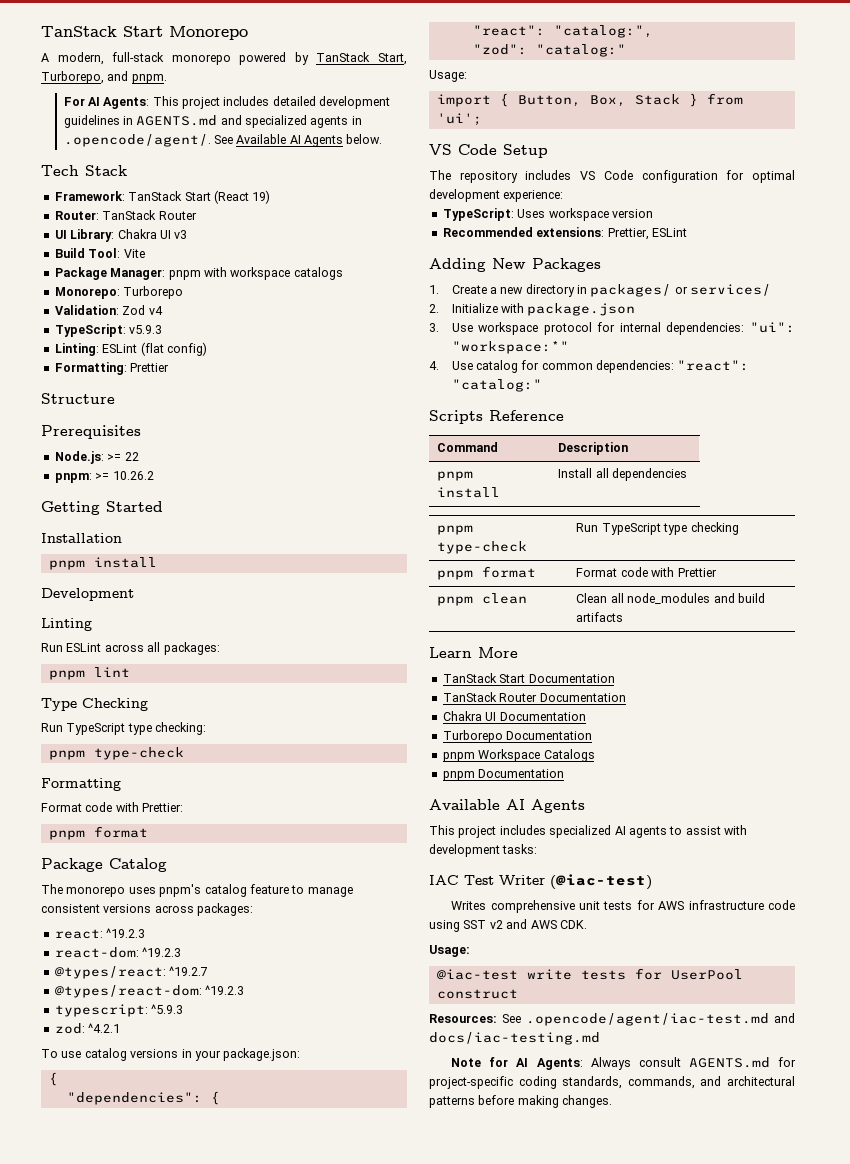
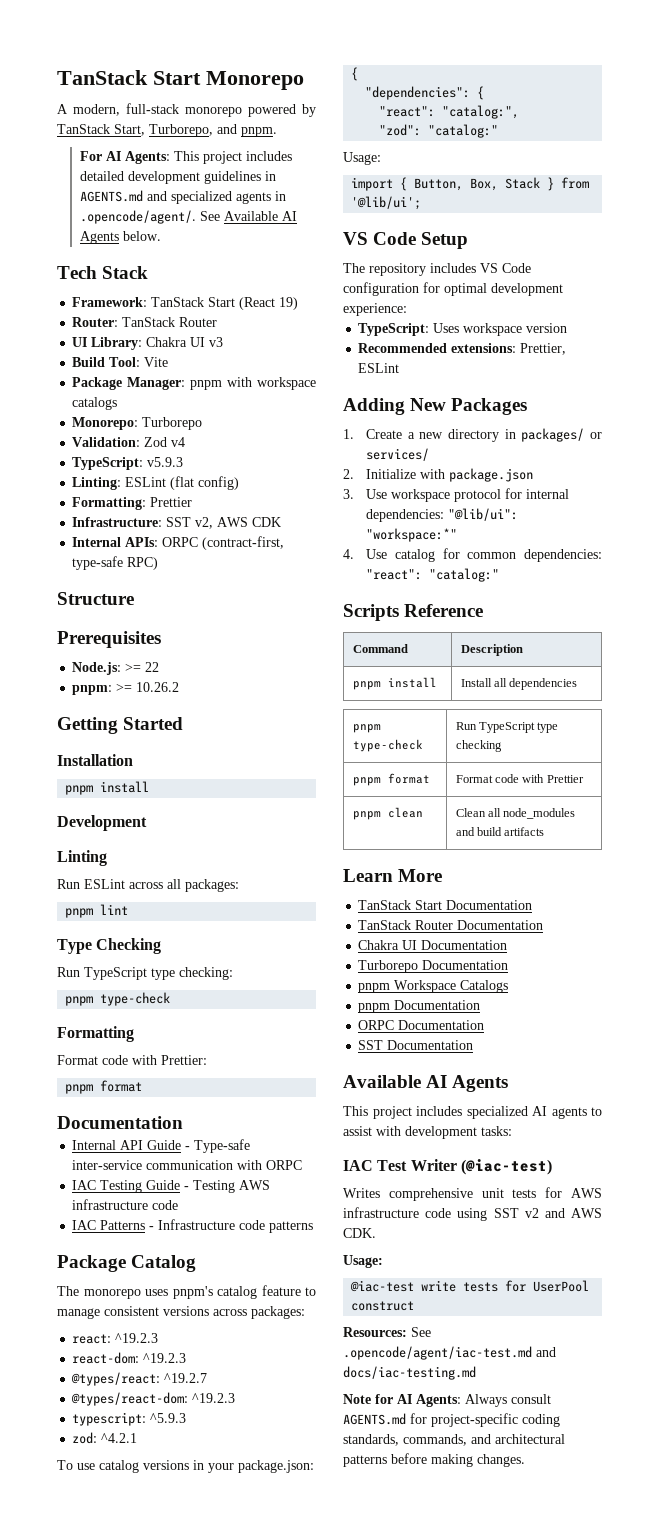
(170, 367) none -> [72,517,282,529] [72,536,285,550] [72,556,159,570] // Infrastructure: SST v2, AWS CDK // Internal APIs: ORPC (contract-first, type-safe RPC)
(148, 832) none -> [57,1116,183,1129] [72,1139,251,1153] [72,1160,303,1170] [72,1180,271,1193] [72,1199,179,1210] [72,1219,314,1233] // Documentation // Internal API Guide - Type-safe inter-service communication with ORPC // IAC Testing Guide - Testing AWS infrastructure code // IAC Patterns - Infrastructure code patterns
[436,113,482,126] 'ui'; -> [351,196,422,210] '@lib/ui';
[750,322,795,333] "ui": -> [447,508,518,521] "@lib/ui":
(565, 773) none -> [358,1020,485,1030] [358,1040,474,1050] // ORPC Documentation // SST Documentation

